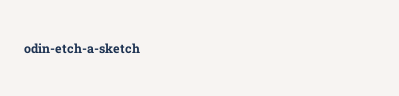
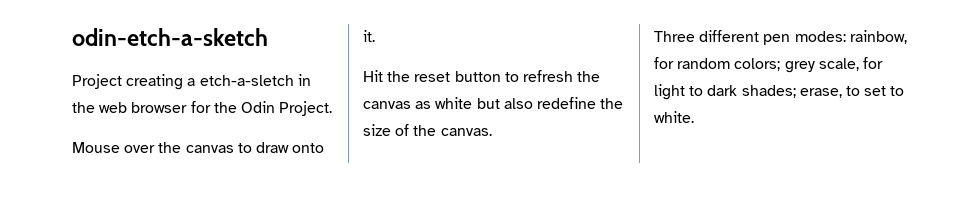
(140, 48) none -> [72,74,311,90] [72,101,333,116] [72,142,325,153] [363,30,375,42] [363,70,601,82] [363,97,624,109] [363,124,492,136] [654,30,907,45] [654,57,883,73] [654,84,905,100] [654,111,694,123] // Project creating a etch-a-sletch in the web browser for the Odin Project. // Mouse over the canvas to draw onto it. // Hit the reset button to refresh the canvas as white but also redefine the size of the canvas. // Three different pen modes: rainbow, for random colors; grey scale, for light to dark shades; erase, to set to white.

